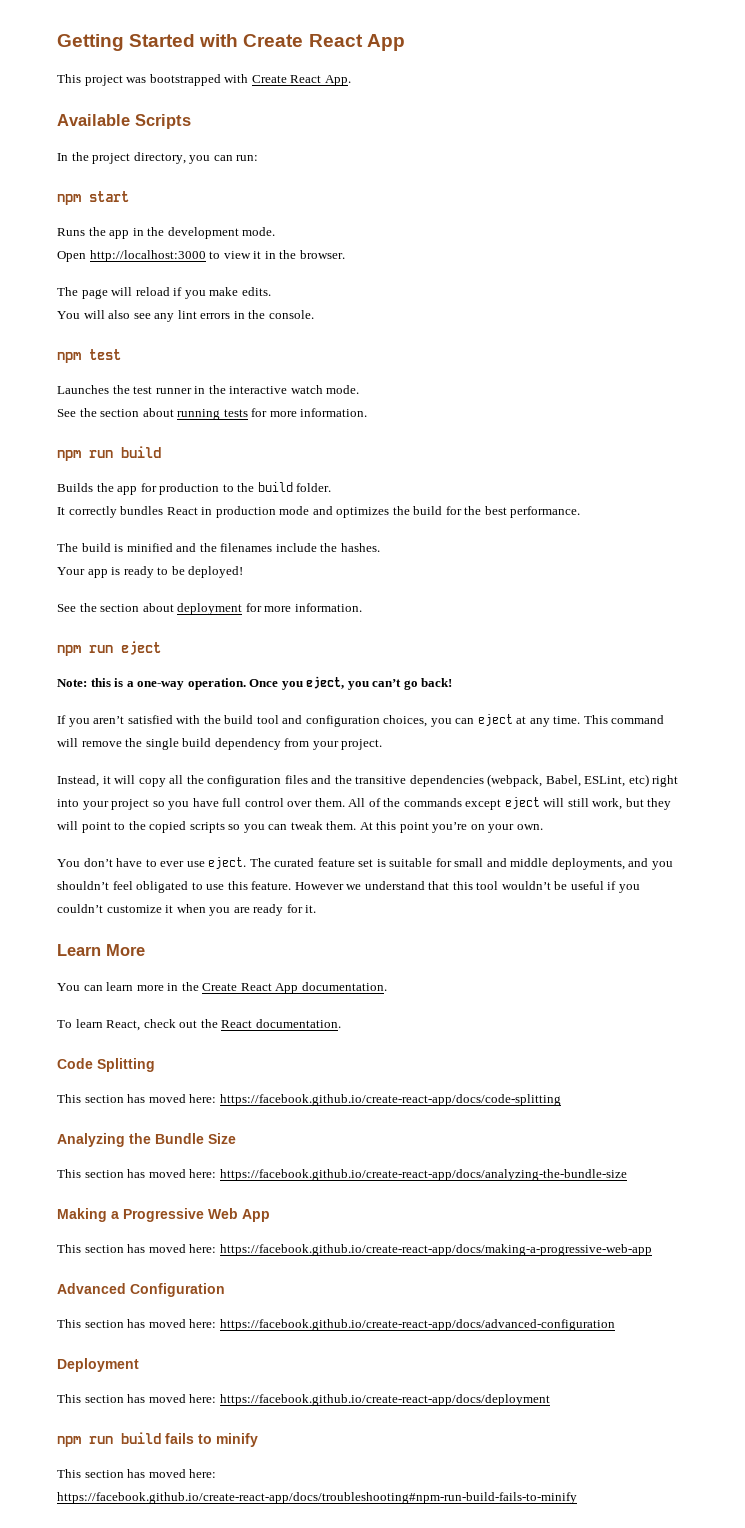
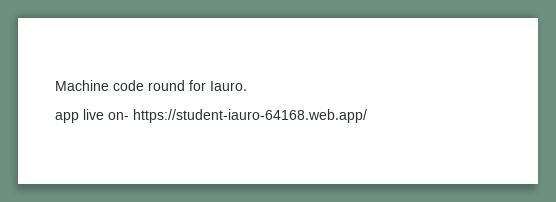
[57,34,405,51] [57,74,351,86] [57,114,191,129] [57,152,259,164] [57,191,129,205] [57,227,276,239] [57,250,345,262] [57,287,271,299] [57,310,314,322] [57,349,121,363] [57,385,360,394] [57,408,368,420] [57,446,161,461] [57,482,332,495] [57,506,581,518] [57,543,380,552] [57,566,244,578] [57,603,362,615] [57,641,161,656] [57,676,453,690] [57,714,665,727] [57,738,383,750] [57,774,679,787] [57,797,672,810] [57,821,543,833] [57,857,673,870] [57,881,640,893] [57,904,317,916] [57,944,145,956] [57,982,387,994] [57,1019,341,1031] [57,1058,155,1072] [57,1094,561,1106] [57,1133,236,1147] [57,1169,627,1181] [57,1208,270,1222] [57,1244,652,1256] [57,1283,225,1297] [57,1319,615,1331] [57,1358,139,1372] [57,1394,550,1406] [57,1432,258,1447] [57,1469,217,1478] [57,1492,577,1504] Getting Started with Create React App // This project was bootstrapped with Create React App. // Available Scripts // In the project directory, you can run: // npm start // Runs the app in the development mode. // Open http://localhost:3000 to view it in the browser. // The page will reload if you make edits. // You will also see any lint errors in the console. // npm test // Launches the test runner in the interactive watch mode. // See the section about running tests for more information. // npm run build // Builds the app for production to the build folder. // It correctly bundles React in production mode and optimizes the build for the best performance. // The build is minified and the filenames include the hashes. // Your app is ready to be deployed! // See the section about deployment for more information. // npm run eject // Note: this is a one-way operation. Once you eject, you can’t go back! // If you aren’t satisfied with the build tool and configuration choices, you can eject at any time. This command will remove the single build dependency from your project. // Instead, it will copy all the configuration files and the transitive dependencies (webpack, Babel, ESLint, etc) right into your project so you have full control over them. All of the commands except eject will still work, but they will point to the copied scripts so you can tweak them. At this point you’re on your own. // You don’t have to ever use eject. The curated feature set is suitable for small and middle deployments, and you shouldn’t feel obligated to use this feature. However we understand that this tool wouldn’t be useful if you couldn’t customize it when you are ready for it. // Learn More // You can learn more in the Create React App documentation. // To learn React, check out the React documentation. // Code Splitting // This section has moved here: https://facebook.github.io/create-react-app/docs/code-splitting // Analyzing the Bundle Size // This section has moved here: https://facebook.github.io/create-react-app/docs/analyzing-the-bundle-size // Making a Progressive Web App // This section has moved here: https://facebook.github.io/create-react-app/docs/making-a-progressive-web-app // Advanced Configuration // This section has moved here: https://facebook.github.io/create-react-app/docs/advanced-configuration // Deployment // This section has moved here: https://facebook.github.io/create-react-app/docs/deployment // npm run build fails to minify // This section has moved here: https://facebook.github.io/create-react-app/docs/troubleshooting#npm-run-build-fails-to-minify -> [55,80,247,91] [55,109,367,123] Machine code round for Iauro. // app live on- https://student-iauro-64168.web.app/

